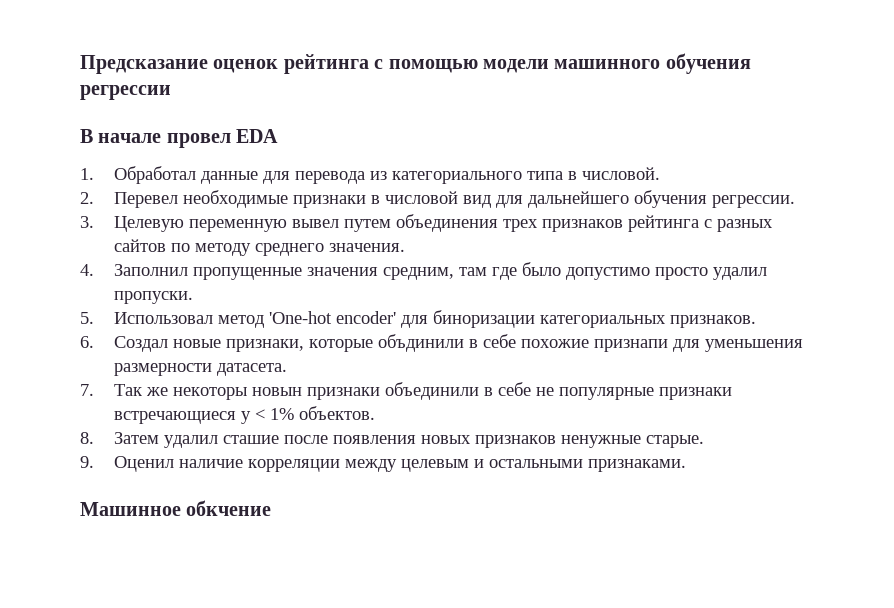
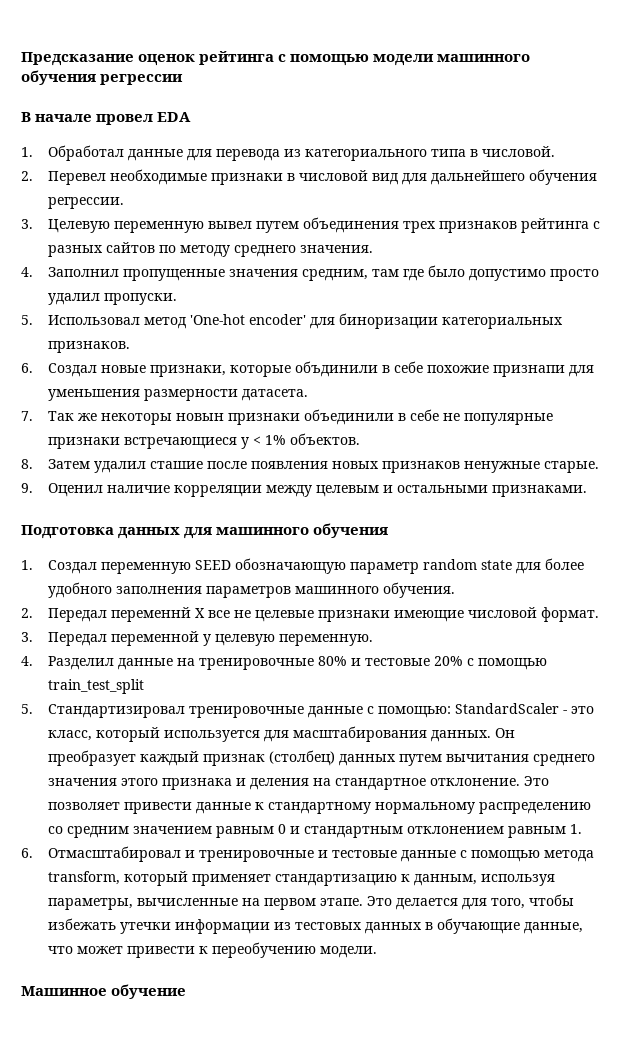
(686, 465) none -> [21,523,389,539] [21,558,585,574] [48,582,456,598] [21,607,600,622] [21,631,374,646] [21,656,548,670] [48,679,145,694] [21,703,595,718] [48,726,516,742] [48,750,596,766] [48,776,550,790] [48,802,592,814] [48,824,583,838] [21,846,595,862] [48,871,556,886] [48,894,575,910] [48,918,584,934] [48,942,378,958] // Подготовка данных для машинного обучения // 1. Создал переменную SEED обозначающую параметр random state для более удобного заполнения параметров машинного обучения. // 2. Передал переменнй Х все не целевые признаки имеющие числовой формат. // 3. Передал переменной у целевую переменную. // 4. Разделил данные на тренировочные 80% и тестовые 20% с помощью train_test_split // 5. Стандартизировал тренировочные данные с помощью: StandardScaler - это класс, который используется для масштабирования данных. Он преобразует каждый признак (столбец) данных путем вычитания среднего значения этого признака и деления на стандартное отклонение. Это позволяет привести данные к стандартному нормальному распределению со средним значением равным 0 и стандартным отклонением равным 1. // 6. Отмасштабировал и тренировочные и тестовые данные с помощью метода transform, который применяет стандартизацию к данным, используя параметры, вычисленные на первом этапе. Это делается для того, чтобы избежать утечки информации из тестовых данных в обучающие данные, что может привести к переобучению модели.
[186,500,272,516] обкчение -> [111,984,187,999] обучение

